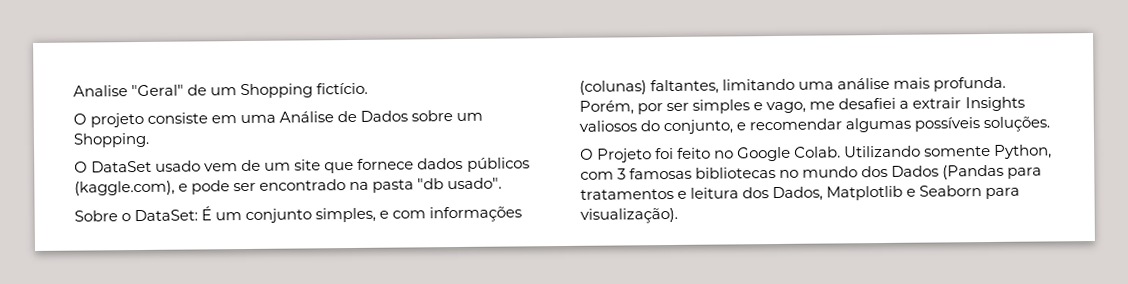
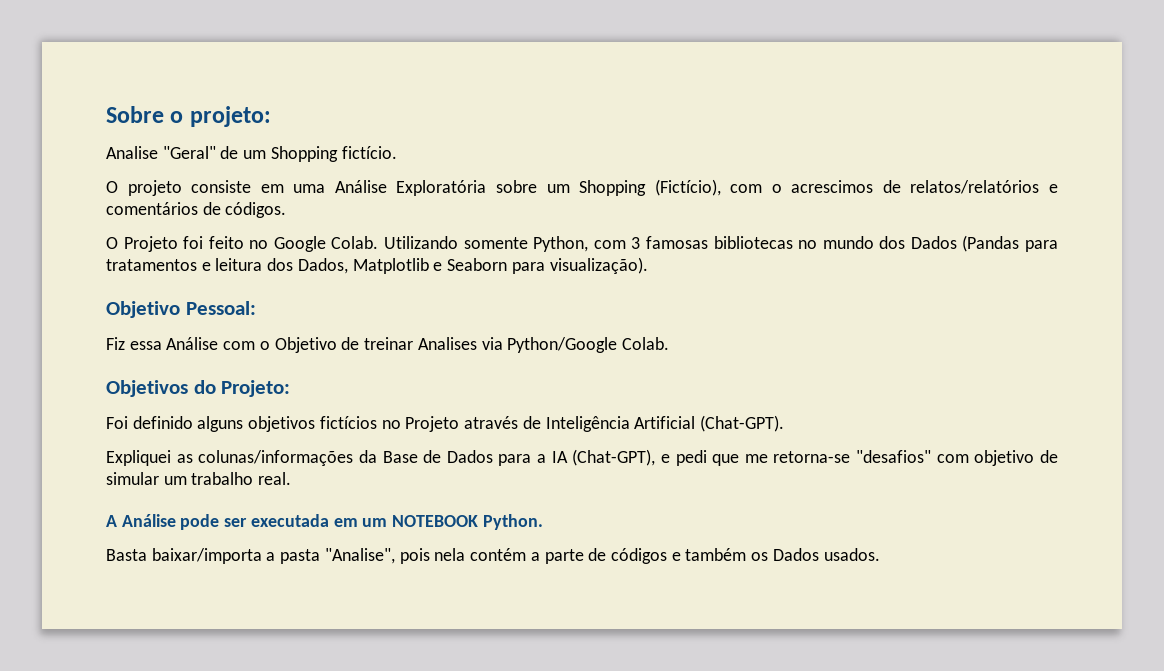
(73, 91) none -> [106,106,271,127] Sobre o projeto: //
[337,110,484,123] [73,132,150,148] [74,157,530,174] [74,177,503,196] [74,206,523,224] [579,76,1007,95] [579,96,1025,115] [579,116,1051,135] de Dados sobre um Shopping. // O DataSet usado vem de um site que fornece dados públicos (kaggle.com), e pode ser encontrado na pasta "db usado". // Sobre o DataSet: É um conjunto simples, e com informações (colunas) faltantes, limitando uma análise mais profunda. Porém, por ser simples e vago, me desafiei a extrair Insights valiosos do conjunto, e recomendar algumas possíveis soluções. -> [396,179,1058,196] [106,202,287,218] Exploratória sobre um Shopping (Fictício), com o acrescimos de relatos/relatórios e comentários de códigos.
(678, 215) none -> [106,301,256,318] [106,337,669,353] [106,380,291,397] [106,415,784,432] [106,449,1059,466] [106,472,292,485] [106,514,543,530] [106,548,880,564] // Objetivo Pessoal: // Fiz essa Análise com o Objetivo de treinar Analises via Python/Google Colab. // Objetivos do Projeto: // Foi definido alguns objetivos fictícios no Projeto através de Inteligência Artificial (Chat-GPT). // Expliquei as colunas/informações da Base de Dados para a IA (Chat-GPT), e pedi que me retorna-se "desafios" com objetivo de simular um trabalho real. // A Análise pode ser executada em um NOTEBOOK Python. // Basta baixar/importa a pasta "Analise", pois nela contém a parte de códigos e também os Dados usados.

